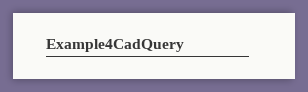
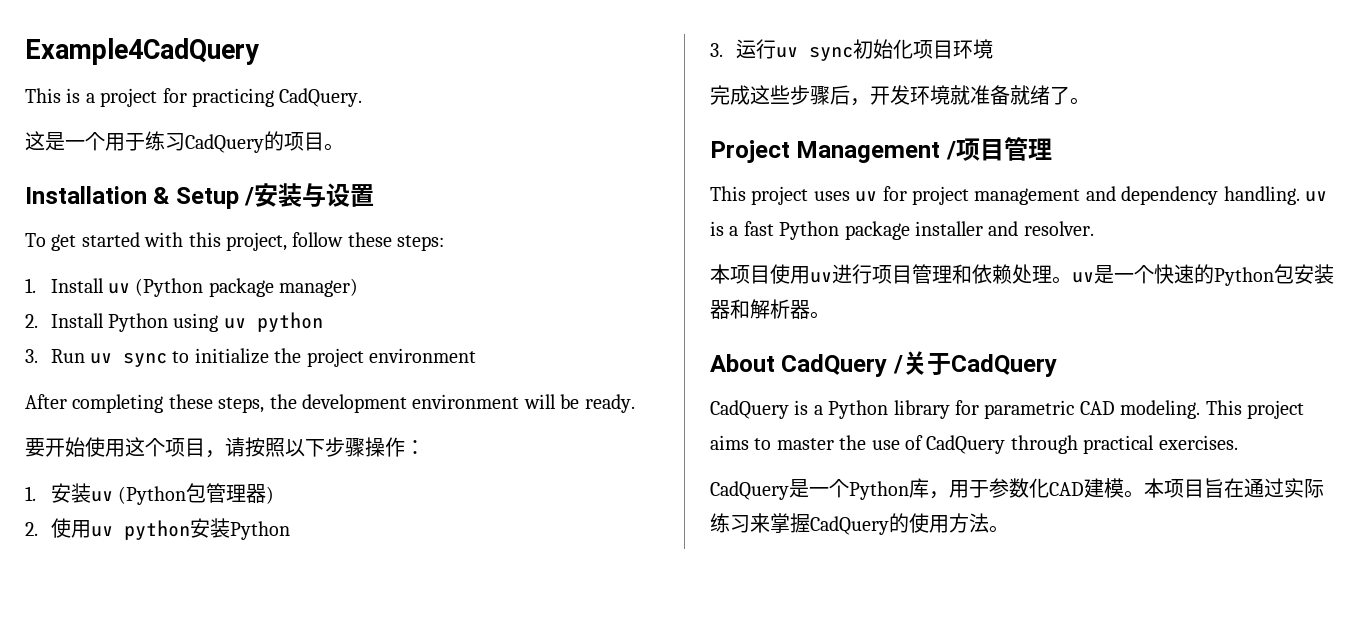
(184, 45) none -> [25,88,363,107] [25,131,344,153] [25,183,375,209] [25,232,445,251] [25,278,359,297] [25,312,323,332] [25,348,476,367] [25,394,635,413] [25,437,425,458] [25,483,274,505] [25,518,290,540] [710,39,993,61] [710,85,1090,106] [710,137,1052,163] [710,186,1327,205] [710,221,1094,240] [710,264,1334,286] [710,299,830,319] [710,351,1057,377] [710,400,1304,419] [710,435,1238,454] [710,478,1324,500] [710,513,1009,535] // This is a project for practicing CadQuery. // 这是一个用于练习CadQuery的项目。 // Installation & Setup /安装与设置 // To get started with this project, follow these steps: // 1. Install uv (Python package manager) // 2. Install Python using uv python // 3. Run uv sync to initialize the project environment // After completing these steps, the development environment will be ready. // 要开始使用这个项目，请按照以下步骤操作： // 1.安装uv (Python包管理器) // 2.使用uv python安装Python // 3.运行uv sync初始化项目环境 // 完成这些步骤后，开发环境就准备就绪了。 // Project Management /项目管理 // This project uses uv for project management and dependency handling. uv is a fast Python package installer and resolver. // 本项目使用uv进行项目管理和依赖处理。uv是一个快速的Python包安装器和解析器。 // About CadQuery /关于CadQuery // CadQuery is a Python library for parametric CAD modeling. This project aims to master the use of CadQuery through practical exercises. // CadQuery是一个Python库，用于参数化CAD建模。本项目旨在通过实际练习来掌握CadQuery的使用方法。

